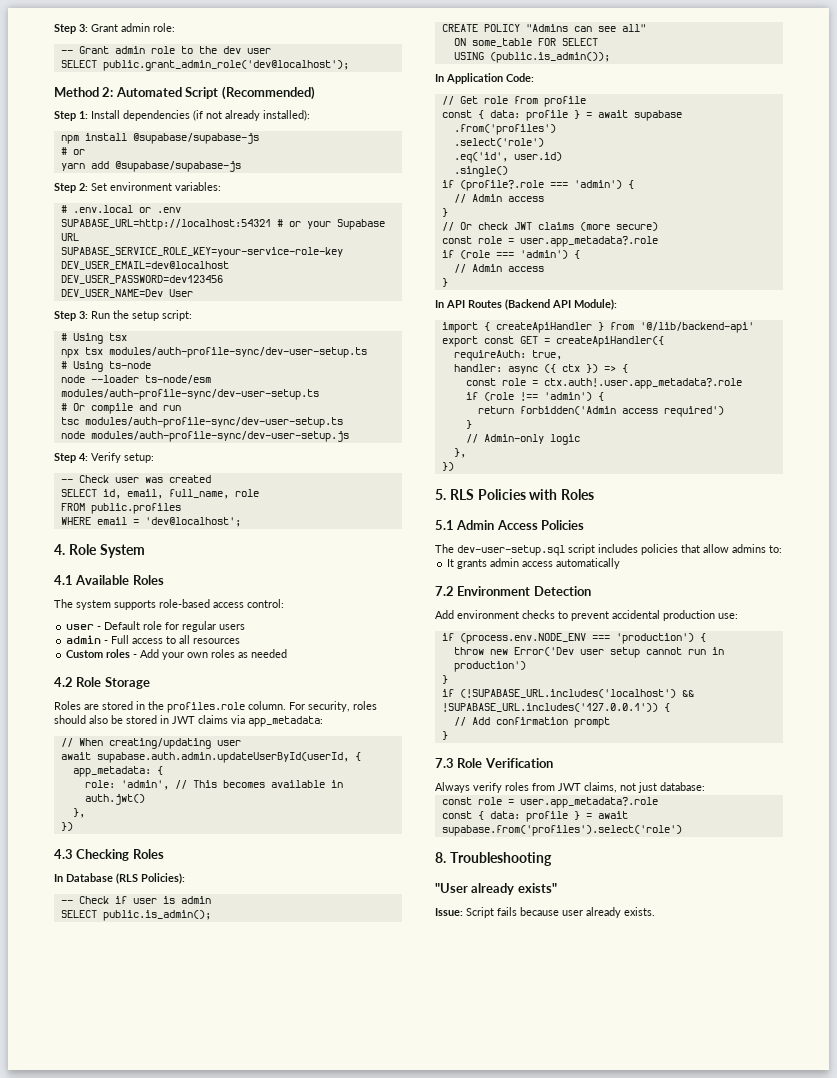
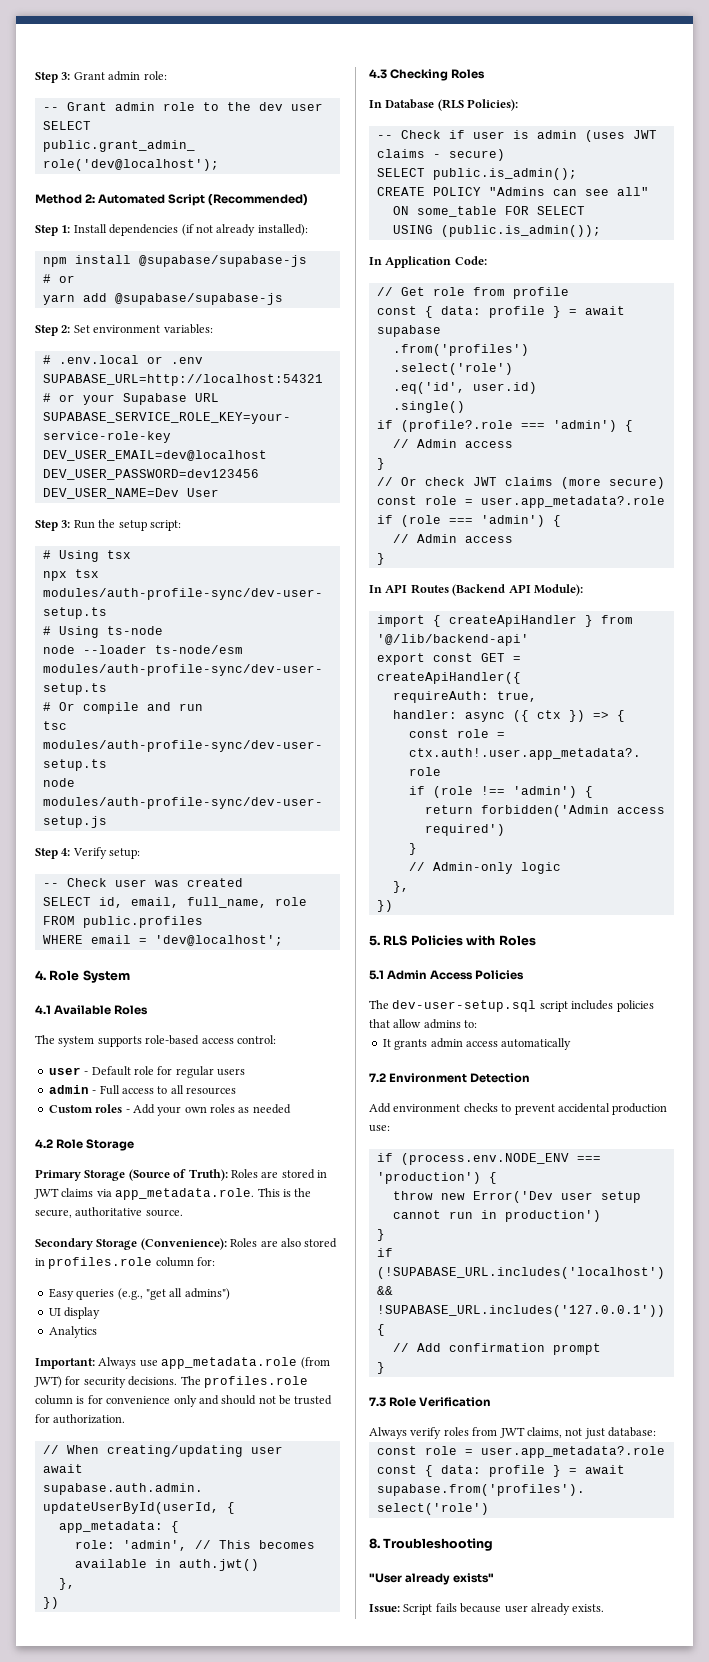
[54,701,377,713] [54,715,323,727] Roles are stored in the profiles.role column. For security, roles should also be stored in JWT claims via app_metadata: -> [35,1169,327,1181] [34,1188,312,1200] [35,1207,183,1218] [35,1238,338,1250] [35,1257,216,1269] [48,1288,230,1300] [48,1307,101,1319] [48,1326,97,1338] [35,1357,330,1369] [34,1376,308,1388] [35,1395,333,1407] [35,1414,126,1424] Primary Storage (Source of Truth): Roles are stored in JWT claims via app_metadata.role. This is the secure, authoritative source. // Secondary Storage (Convenience): Roles are also stored in profiles.role column for: // Easy queries (e.g., "get all admins") // UI display // Analytics // Important: Always use app_metadata.role (from JWT) for security decisions. The profiles.role column is for convenience only and should not be trusted for authorization.
(211, 900) none -> [584,130,657,142] [376,149,505,161] (uses JWT claims - secure)

